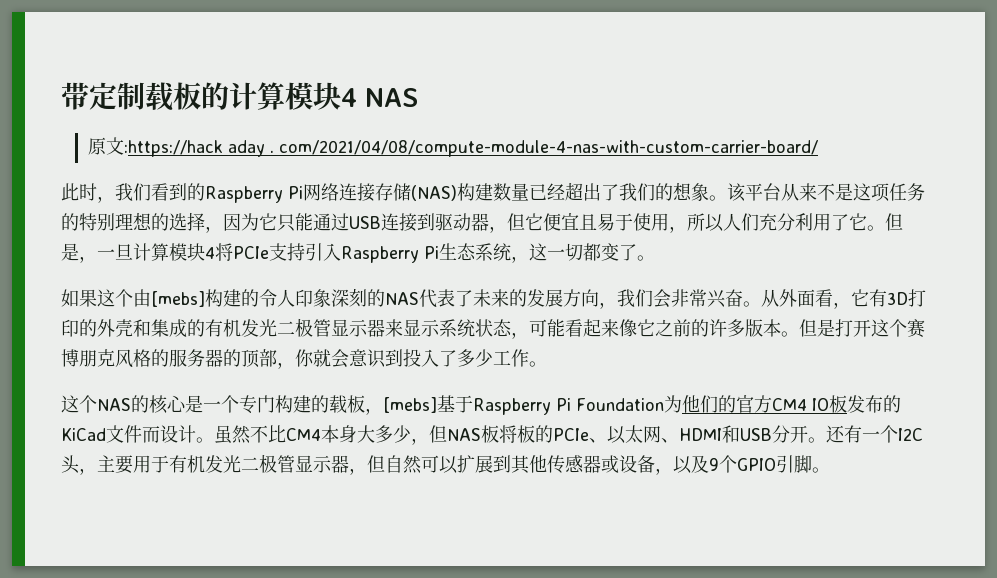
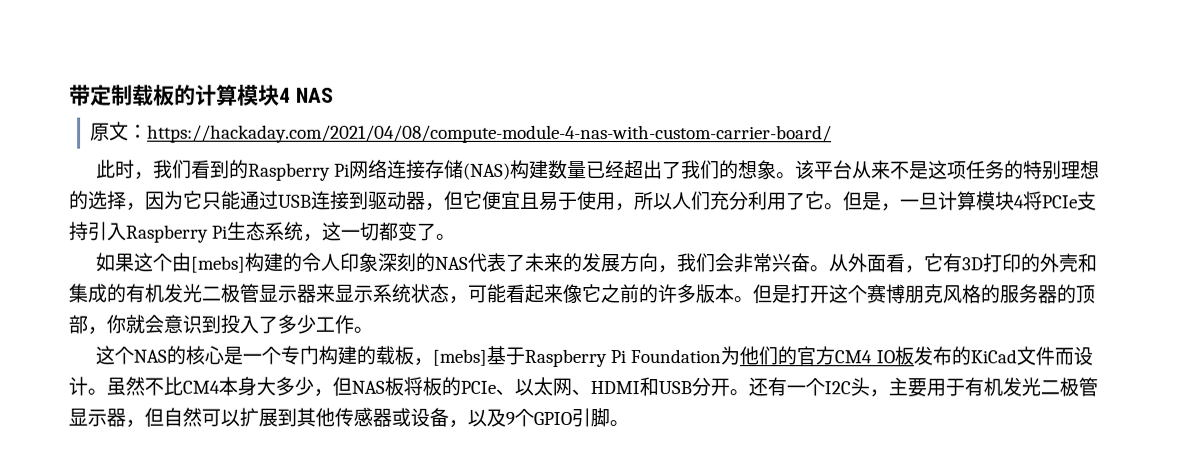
[123,140,818,157] :https://hack aday . com/2021/04/08/compute-module-4-nas-with-custom-carrier-board/ -> [128,124,833,144] ：https://hackaday.com/2021/04/08/compute-module-4-nas-with-custom-carrier-board/

